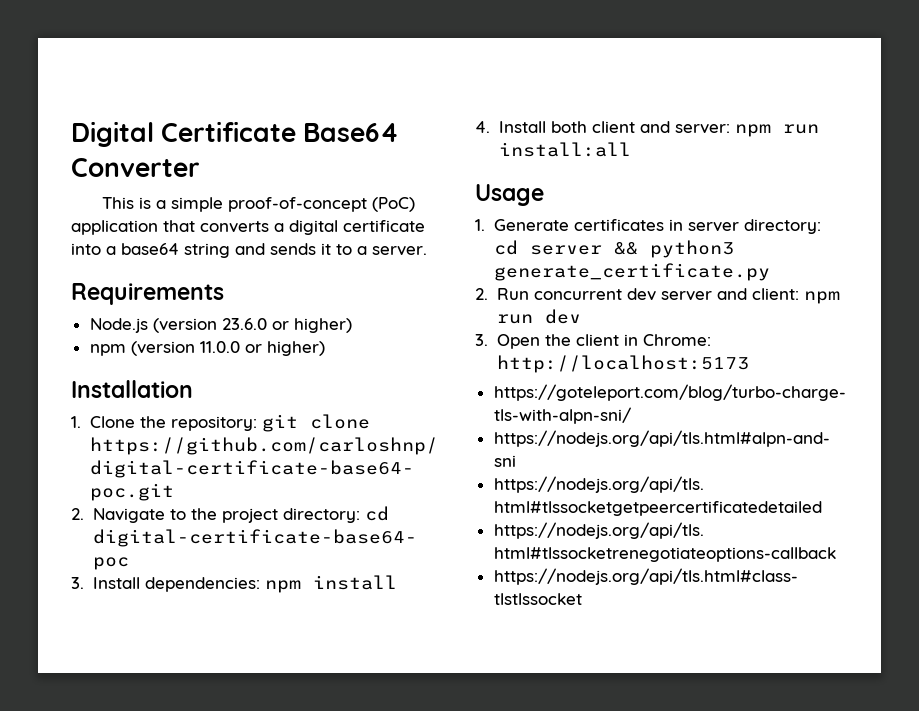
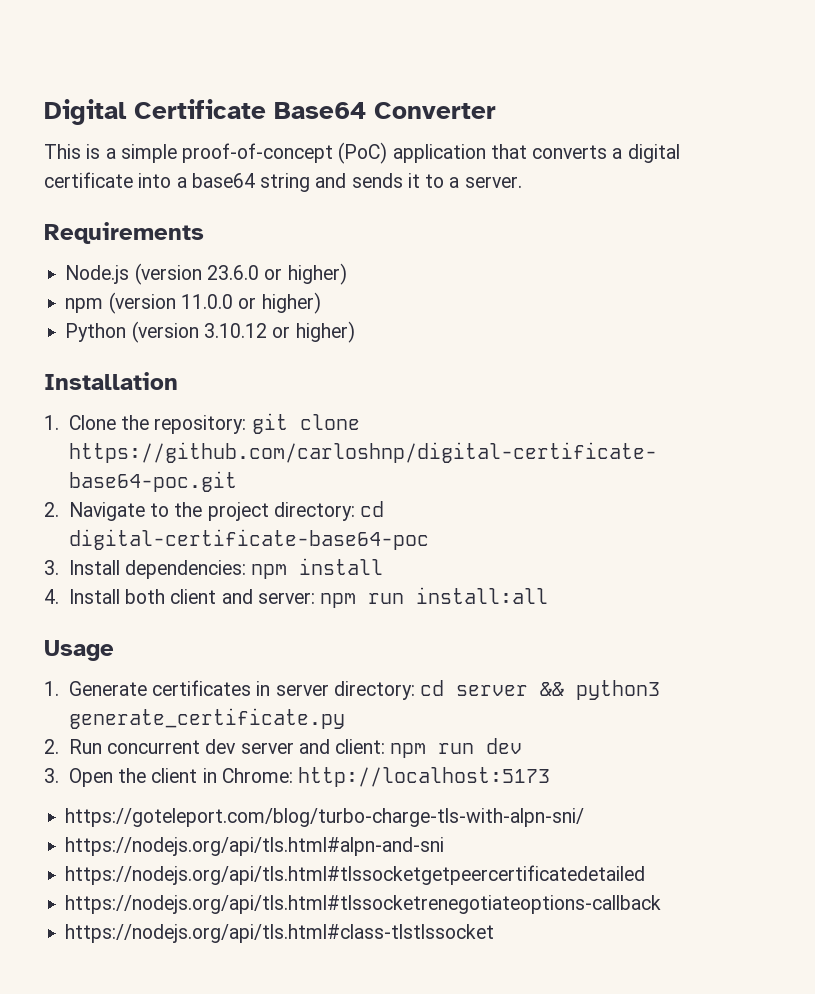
(325, 348) none -> [65,321,355,343] // Python (version 3.10.12 or higher)

